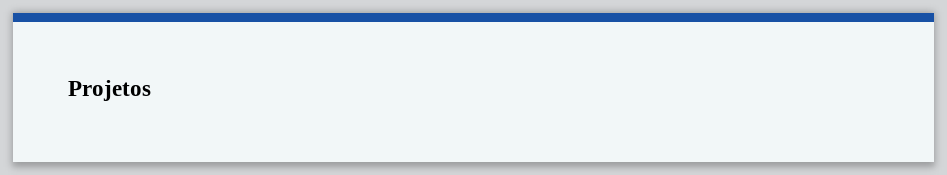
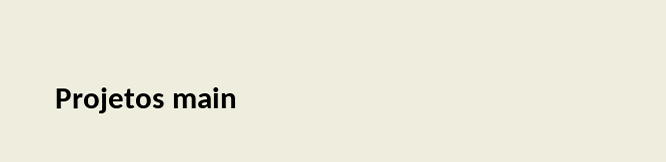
(151, 90) none -> [172,87,239,109] main

